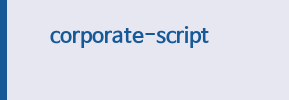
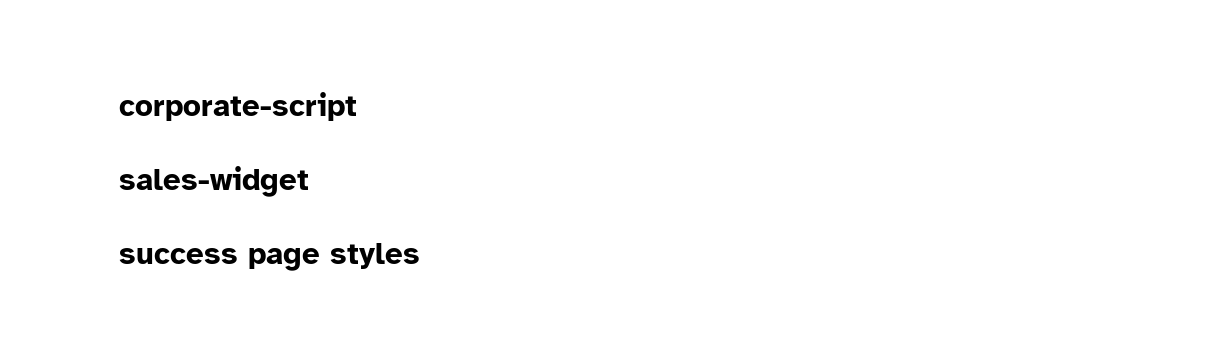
(209, 37) none -> [119,166,309,197] [119,243,420,271] // sales-widget // success page styles

